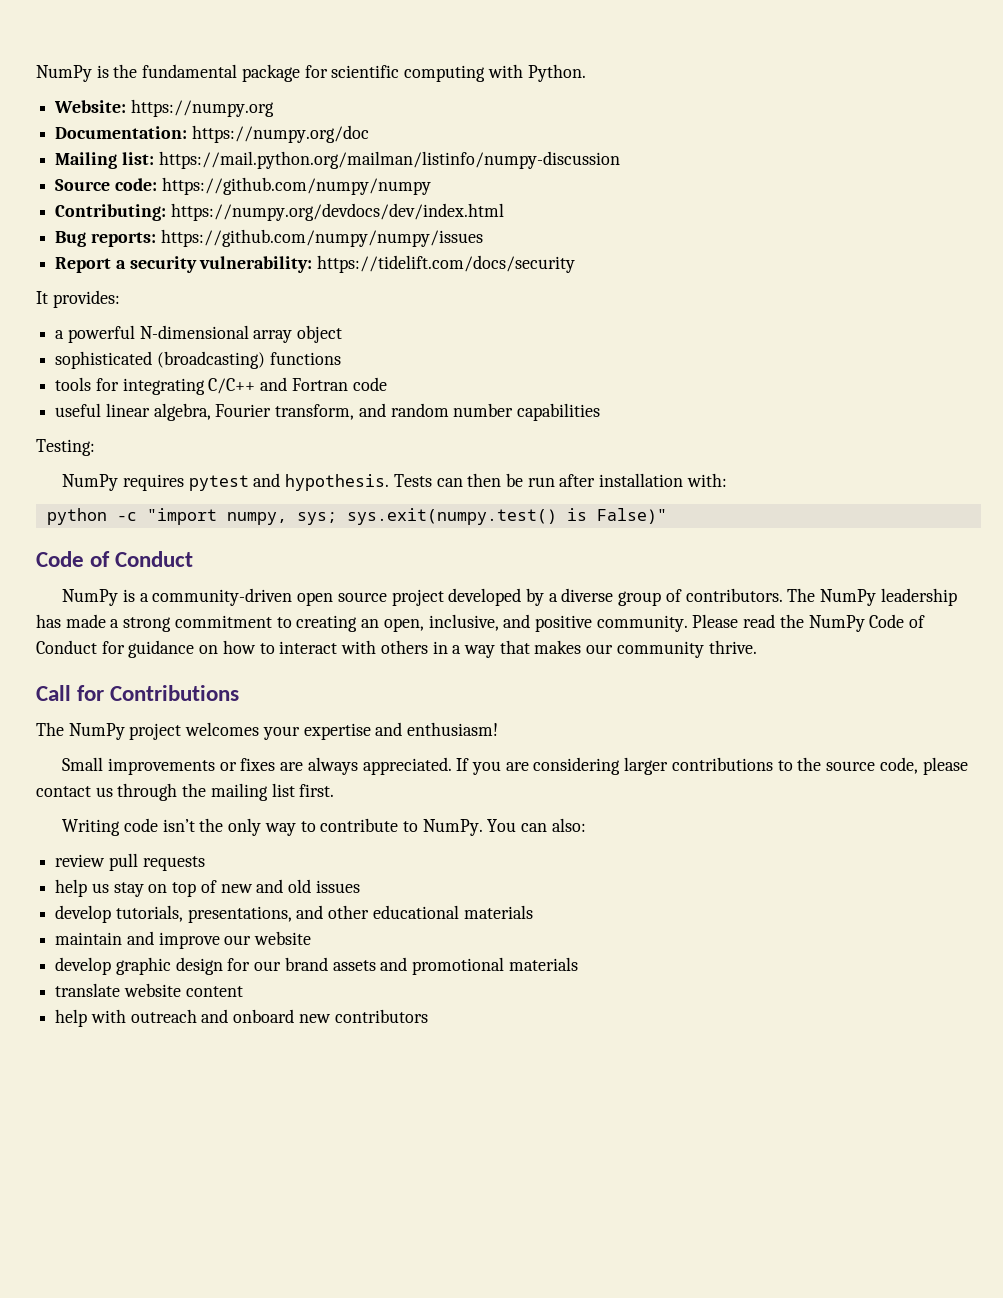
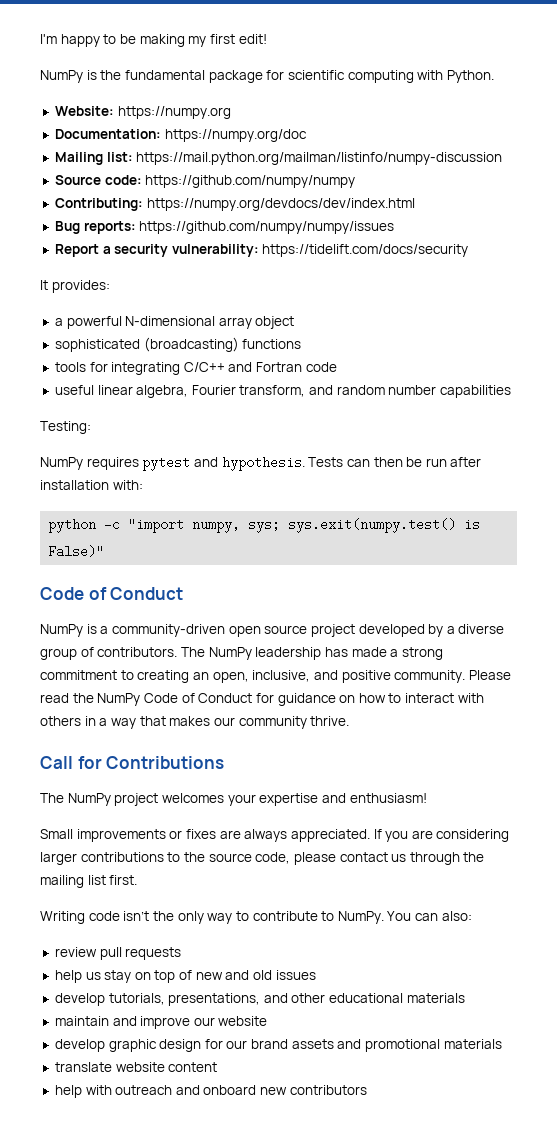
(36, 73) none -> [40,34,267,47] I'm happy to be making my first edit! //

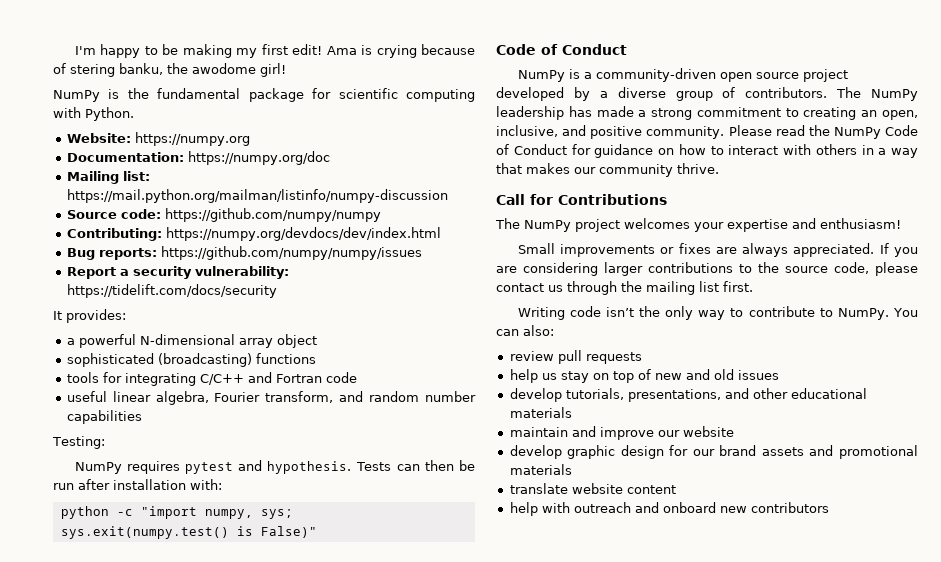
(267, 39) none -> [326,44,475,58] [53,63,286,77] Ama is crying because of stering banku, the awodome girl!

